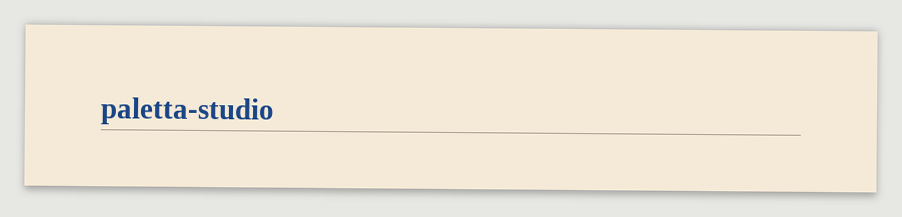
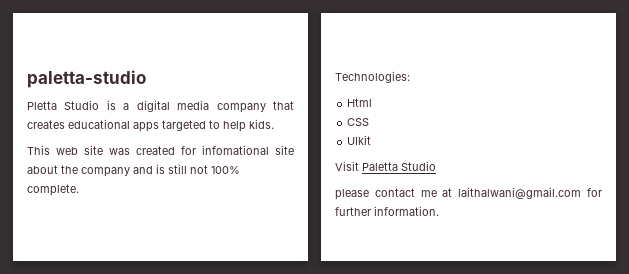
(275, 111) none -> [27,100,294,113] [27,119,274,132] [27,145,294,155] [27,164,240,177] [27,184,79,196] [335,71,410,83] [347,98,373,107] [347,118,370,126] [347,135,372,145] [335,161,436,171] [335,187,602,200] [335,206,439,216] // Pletta Studio is a digital media company that creates educational apps targeted to help kids. // This web site was created for infomational site about the company and is still not 100% complete. // Technologies: // Html // CSS // UIkit // Visit Paletta Studio // please contact me at laithalwani@gmail.com for further information.

